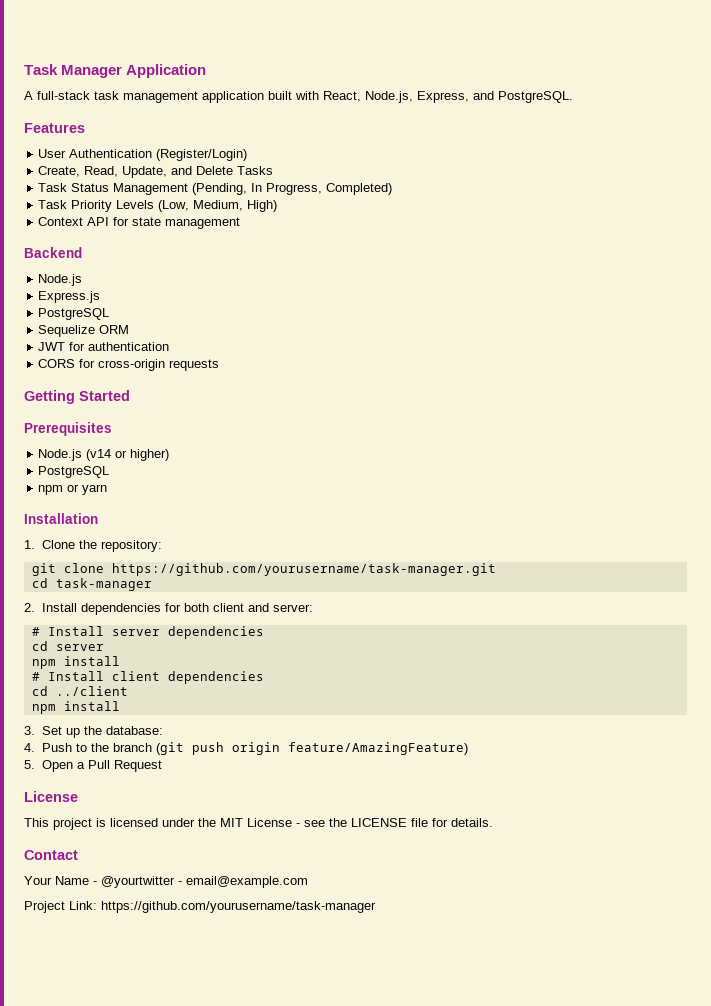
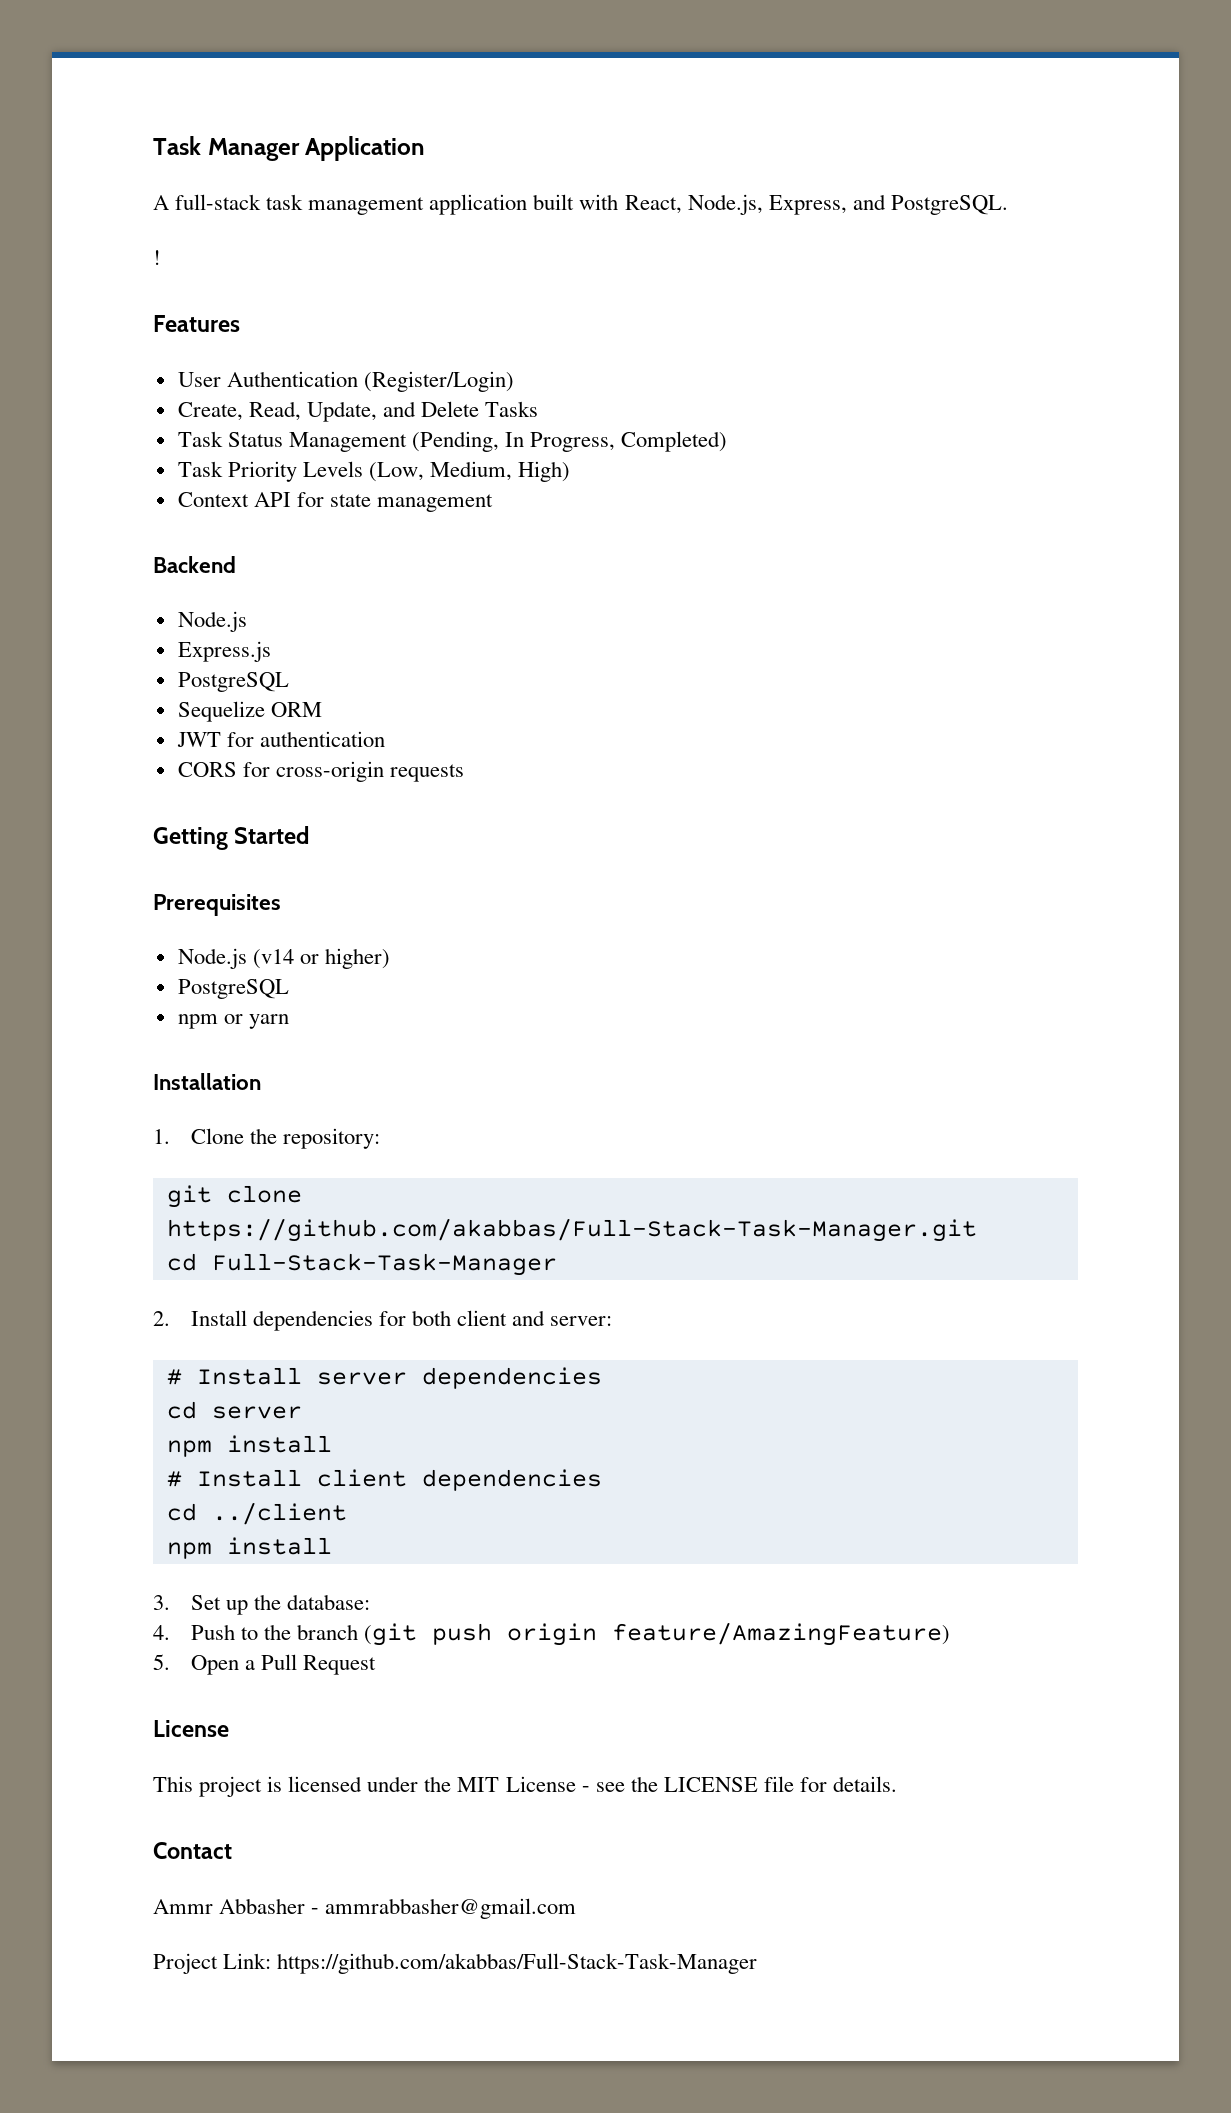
(573, 97) none -> [153,250,161,265] // !
[111,563,496,576] [31,578,152,591] https://github.com/yourusername/task-manager.git // cd task-manager -> [166,1218,977,1242] [166,1253,557,1276] https://github.com/akabbas/Full-Stack-Task-Manager.git // cd Full-Stack-Task-Manager
[24,876,308,888] Your Name - @yourtwitter - email@example.com -> [153,1898,577,1919] Ammr Abbasher - ammrabbasher@gmail.com
[101,901,376,913] https://github.com/yourusername/task-manager -> [277,1953,758,1974] https://github.com/akabbas/Full-Stack-Task-Manager

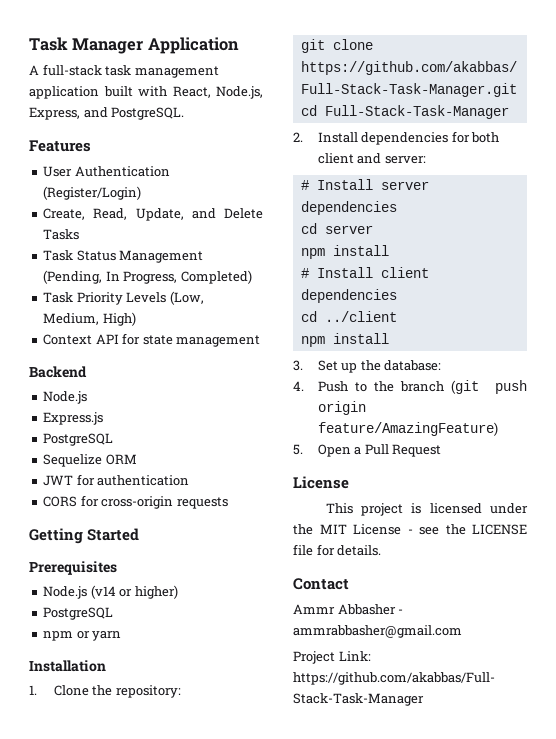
[153,250,161,265] // ! -> (185, 113) none

